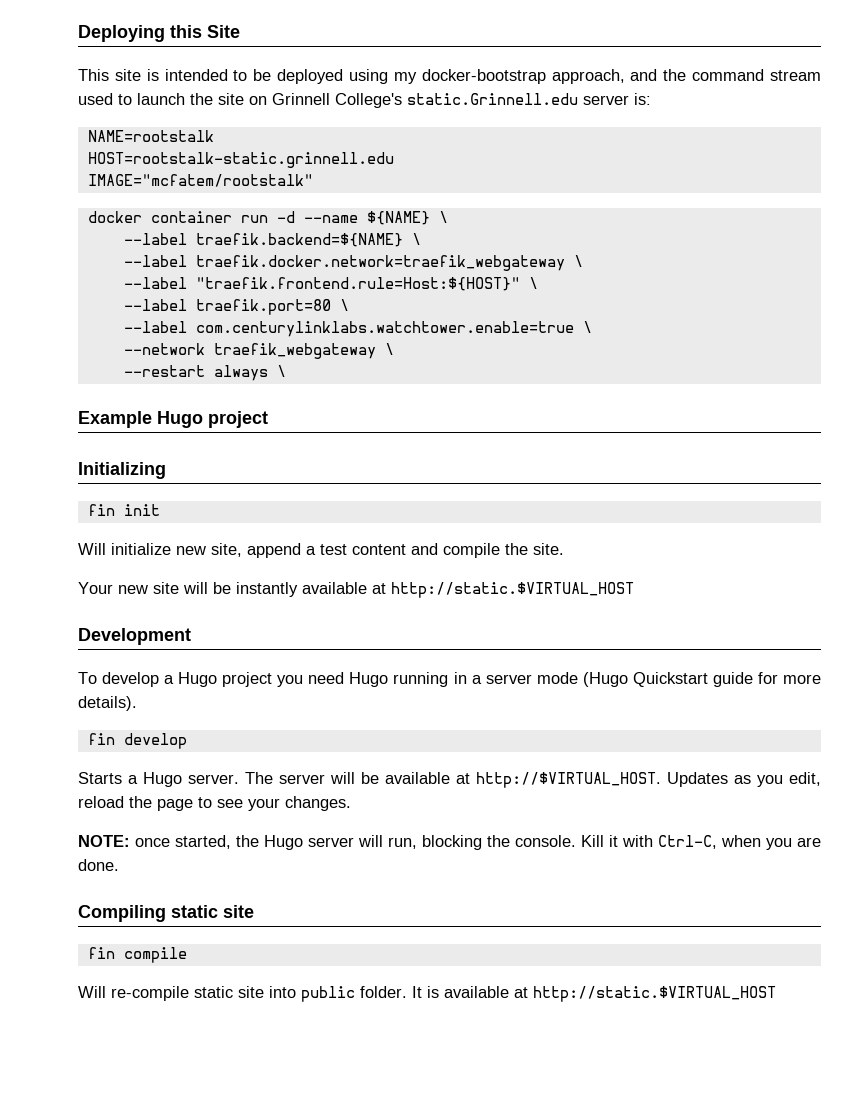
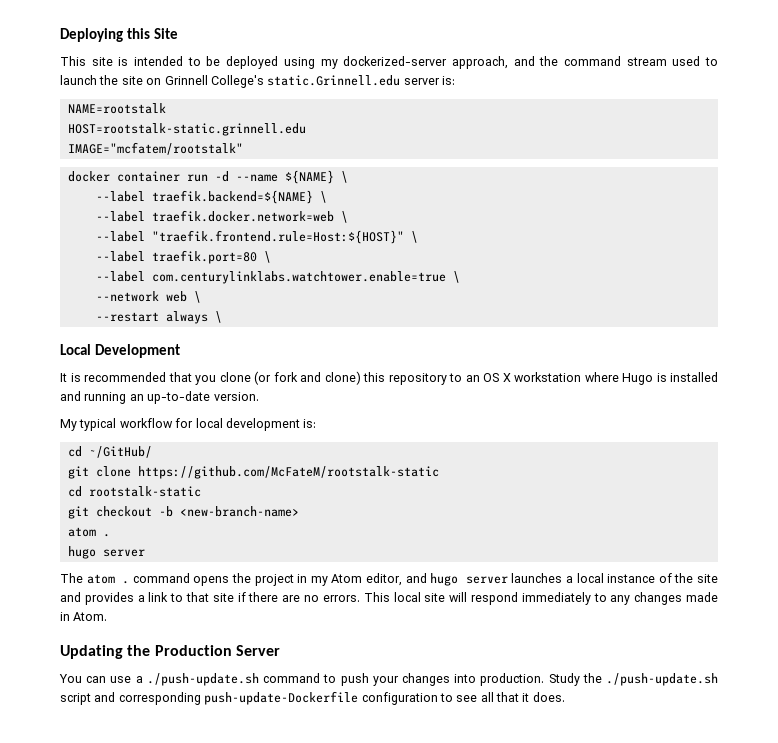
[421,69,546,84] docker-bootstrap -> [343,56,448,66] dockerized-server
[195,255,565,271] traefik.docker.network=traefik_webgateway -> [151,210,334,222] traefik.docker.network=web
[213,343,376,359] traefik_webgateway -> [165,291,187,302] web
[78,411,268,428] [78,462,166,479] [87,504,160,516] [78,543,564,558] [78,582,634,598] [78,628,191,645] [78,672,821,687] [78,696,137,711] [87,733,187,749] [78,772,821,788] [78,796,351,811] [78,835,821,850] [78,859,119,871] [78,905,254,922] [87,947,187,963] [78,986,776,1002] Example Hugo project // Initializing // fin init // Will initialize new site, append a test content and compile the site. // Your new site will be instantly available at http://static.$VIRTUAL_HOST // Development // To develop a Hugo project you need Hugo running in a server mode (Hugo Quickstart guide for more details). // fin develop // Starts a Hugo server. The server will be available at http://$VIRTUAL_HOST. Updates as you edit, reload the page to see your changes. // NOTE: once started, the Hugo server will run, blocking the console. Kill it with Ctrl-C, when you are done. // Compiling static site // fin compile // Will re-compile static site into public folder. It is available at http://static.$VIRTUAL_HOST -> [60,344,181,358] [60,371,718,385] [60,391,259,404] [60,418,317,431] [67,446,152,458] [67,466,439,479] [67,486,201,497] [67,506,299,519] [67,527,110,537] [67,546,145,559] [60,573,718,586] [60,592,718,605] [60,612,108,621] [60,645,280,659] [59,673,718,686] [60,691,565,705] Local Development // It is recommended that you clone (or fork and clone) this repository to an OS X workstation where Hugo is installed and running an up-to-date version. // My typical workflow for local development is: // cd ~/GitHub/ // git clone https://github.com/McFateM/rootstalk-static // cd rootstalk-static // git checkout -b <new-branch-name> // atom . // hugo server // The atom . command opens the project in my Atom editor, and hugo server launches a local instance of the site and provides a link to that site if there are no errors. This local site will respond immediately to any changes made in Atom. // Updating the Production Server // You can use a ./push-update.sh command to push your changes into production. Study the ./push-update.sh script and corresponding push-update-Dockerfile configuration to see all that it does.

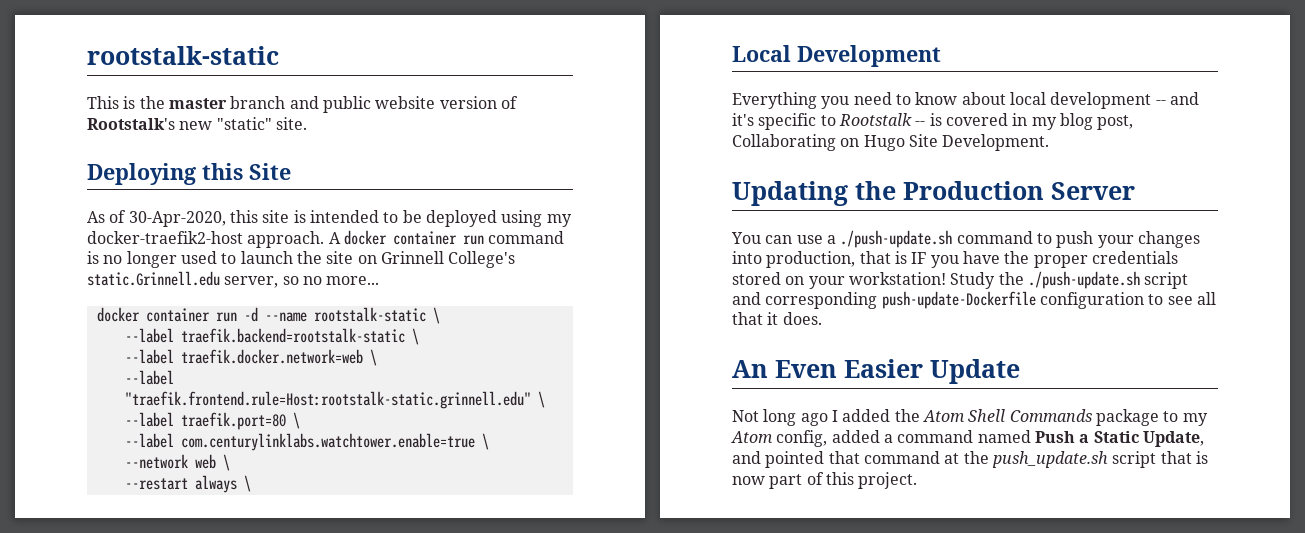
(60, 35) none -> [87,46,279,65] [87,96,518,113] [87,117,307,130] rootstalk-static // This is the master branch and public website version of Rootstalk's new "static" site. //
[60,56,86,66] This -> [87,210,258,227] As of 30-Apr-2020, this
[343,56,667,69] dockerized-server approach, and the command stream -> [87,230,565,248] [87,251,177,268] docker-traefik2-host approach. A docker container run command is no longer
[403,76,455,85] [67,103,166,114] [67,123,306,136] [67,142,243,155] server is: // NAME=rootstalk // HOST=rootstalk-static.grinnell.edu // IMAGE="mcfatem/rootstalk" -> [224,276,380,288] server, so no more...
[284,170,348,184] [95,190,313,204] ${NAME} \ // --label traefik.backend=${NAME} -> [313,307,440,324] [124,328,405,343] rootstalk-static \ // --label traefik.backend=rootstalk-static
[151,230,404,244] "traefik.frontend.rule=Host:${HOST}" -> [124,391,531,409] "traefik.frontend.rule=Host:rootstalk-static.grinnell.edu"
[60,371,718,385] [60,391,259,404] [60,418,317,431] [67,446,152,458] [67,466,439,479] [67,486,201,497] [67,506,299,519] [67,527,110,537] [67,546,145,559] [60,573,718,586] [60,592,718,605] [60,612,108,621] It is recommended that you clone (or fork and clone) this repository to an OS X workstation where Hugo is installed and running an up-to-date version. // My typical workflow for local development is: // cd ~/GitHub/ // git clone https://github.com/McFateM/rootstalk-static // cd rootstalk-static // git checkout -b <new-branch-name> // atom . // hugo server // The atom . command opens the project in my Atom editor, and hugo server launches a local instance of the site and provides a link to that site if there are no errors. This local site will respond immediately to any changes made in Atom. -> [732,92,1199,109] [732,113,1134,130] [732,134,1050,151] Everything you need to know about local development -- and it's specific to Rootstalk -- is covered in my blog post, Collaborating on Hugo Site Development.
[480,673,545,686] production. -> [766,251,1178,268] [732,272,946,289] production, that is IF you have the proper credentials stored on your workstation!
(565, 697) none -> [732,359,1020,384] [732,409,1208,426] [731,430,1204,447] [732,451,1208,468] [732,472,918,489] // An Even Easier Update // Not long ago I added the Atom Shell Commands package to my Atom config, added a command named Push a Static Update, and pointed that command at the push_update.sh script that is now part of this project.

